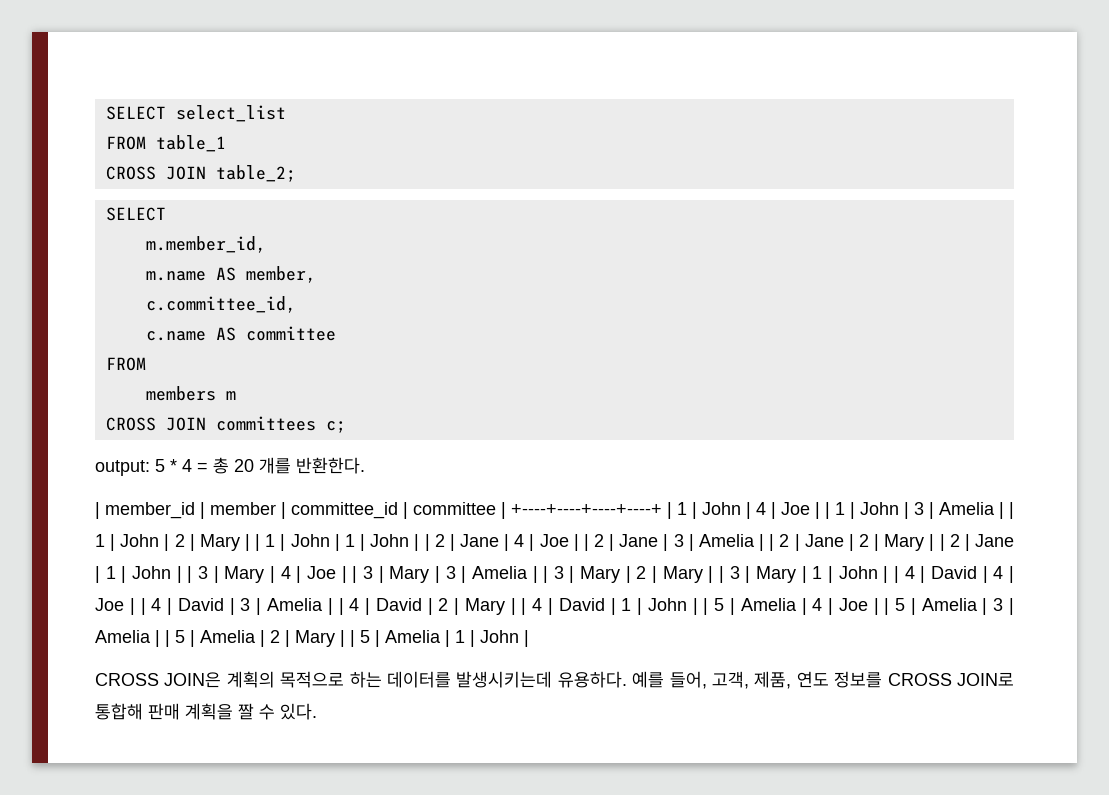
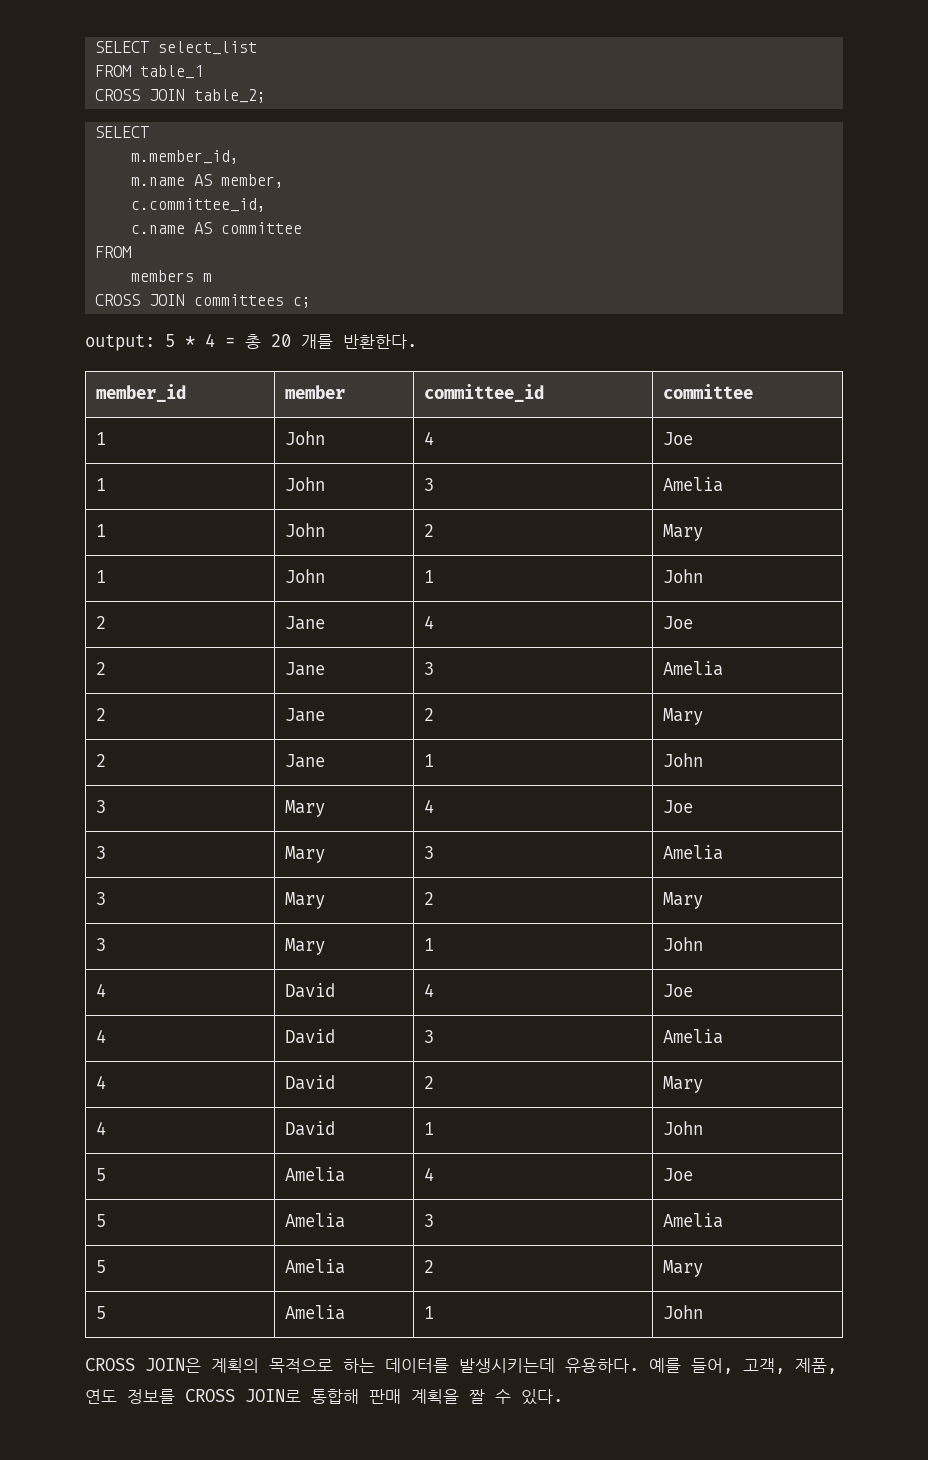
[95,502,1014,519] [95,534,1015,551] [95,566,1015,583] [95,598,1014,615] [95,630,529,647] // | member_id | member | committee_id | committee | +----+----+----+----+ | 1 | John | 4 | Joe | | 1 | John | 3 | Amelia | | 1 | John | 2 | Mary | | 1 | John | 1 | John | | 2 | Jane | 4 | Joe | | 2 | Jane | 3 | Amelia | | 2 | Jane | 2 | Mary | | 2 | Jane | 1 | John | | 3 | Mary | 4 | Joe | | 3 | Mary | 3 | Amelia | | 3 | Mary | 2 | Mary | | 3 | Mary | 1 | John | | 4 | David | 4 | Joe | | 4 | David | 3 | Amelia | | 4 | David | 2 | Mary | | 4 | David | 1 | John | | 5 | Amelia | 4 | Joe | | 5 | Amelia | 3 | Amelia | | 5 | Amelia | 2 | Mary | | 5 | Amelia | 1 | John | -> [96,384,187,402] [285,385,346,399] [424,384,545,402] [663,384,754,399] [96,432,107,445] [285,431,326,445] [424,431,435,445] [663,432,694,445] [96,478,107,491] [285,477,326,491] [424,478,435,491] [663,477,724,492] [96,524,107,537] [285,523,326,537] [424,524,435,537] [663,524,704,541] [96,570,107,583] [285,569,326,583] [424,570,435,583] [663,569,704,583] [96,616,107,629] [285,616,326,630] [424,615,435,629] [663,616,694,629] [96,662,107,675] [285,662,326,676] [424,662,435,675] [663,661,724,676] [96,708,107,721] [285,708,326,722] [424,708,435,721] [663,708,704,725] [96,754,107,767] [285,754,326,768] [424,754,435,767] [663,753,704,767] [96,800,107,813] [285,800,326,817] [424,799,435,813] [663,800,694,813] [96,846,107,859] [285,846,326,863] [424,846,435,859] [663,845,724,860] [96,892,107,905] [285,892,326,909] [424,892,435,905] [663,892,704,909] [96,938,107,951] [285,938,326,955] [424,938,435,951] [663,937,704,951] [96,983,107,997] [285,983,336,998] [424,983,435,997] [663,984,694,997] [96,1029,107,1043] [285,1029,336,1044] [424,1030,435,1043] [663,1029,724,1044] [96,1075,107,1089] [285,1075,336,1090] [424,1076,435,1089] [663,1076,704,1093] [96,1121,107,1135] [285,1121,336,1136] [424,1122,435,1135] [663,1121,704,1135] [96,1168,107,1181] [285,1167,346,1182] [424,1167,435,1181] [663,1168,694,1181] [96,1214,107,1227] [285,1213,346,1228] [424,1214,435,1227] [663,1213,724,1228] [96,1260,107,1273] [285,1259,346,1274] [424,1260,435,1273] [663,1260,704,1277] [96,1306,107,1319] [285,1305,346,1320] [424,1306,435,1319] [663,1305,704,1319] // member_id | member | committee_id | committee // 1 | John | 4 | Joe // 1 | John | 3 | Amelia // 1 | John | 2 | Mary // 1 | John | 1 | John // 2 | Jane | 4 | Joe // 2 | Jane | 3 | Amelia // 2 | Jane | 2 | Mary // 2 | Jane | 1 | John // 3 | Mary | 4 | Joe // 3 | Mary | 3 | Amelia // 3 | Mary | 2 | Mary // 3 | Mary | 1 | John // 4 | David | 4 | Joe // 4 | David | 3 | Amelia // 4 | David | 2 | Mary // 4 | David | 1 | John // 5 | Amelia | 4 | Joe // 5 | Amelia | 3 | Amelia // 5 | Amelia | 2 | Mary // 5 | Amelia | 1 | John

